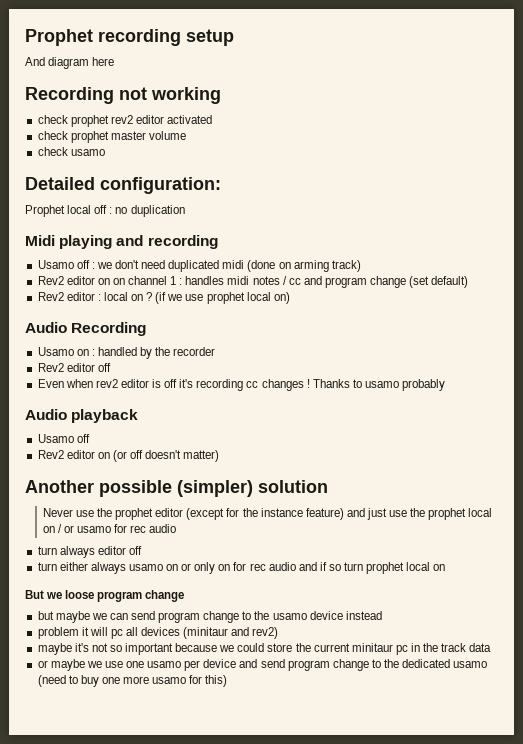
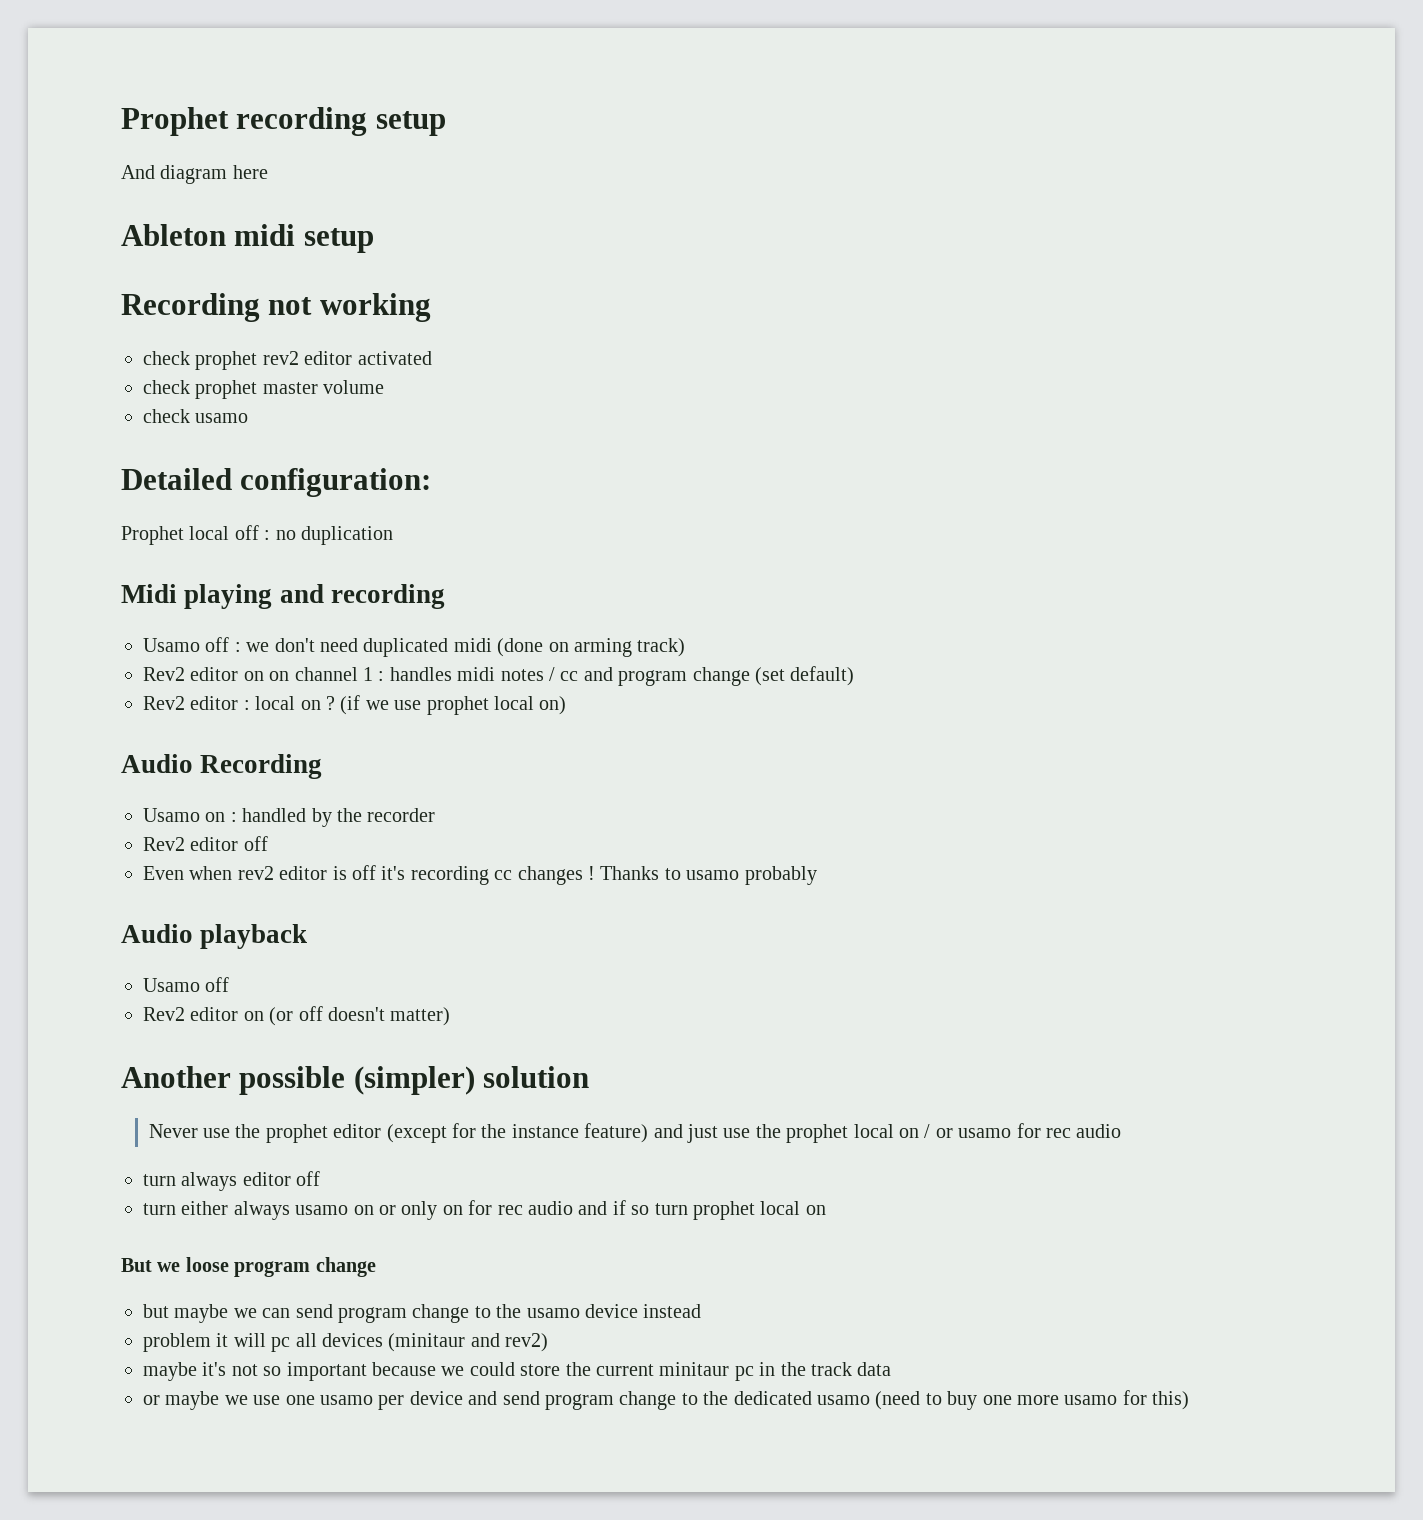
(115, 61) none -> [121,224,374,253] // Ableton midi setup

